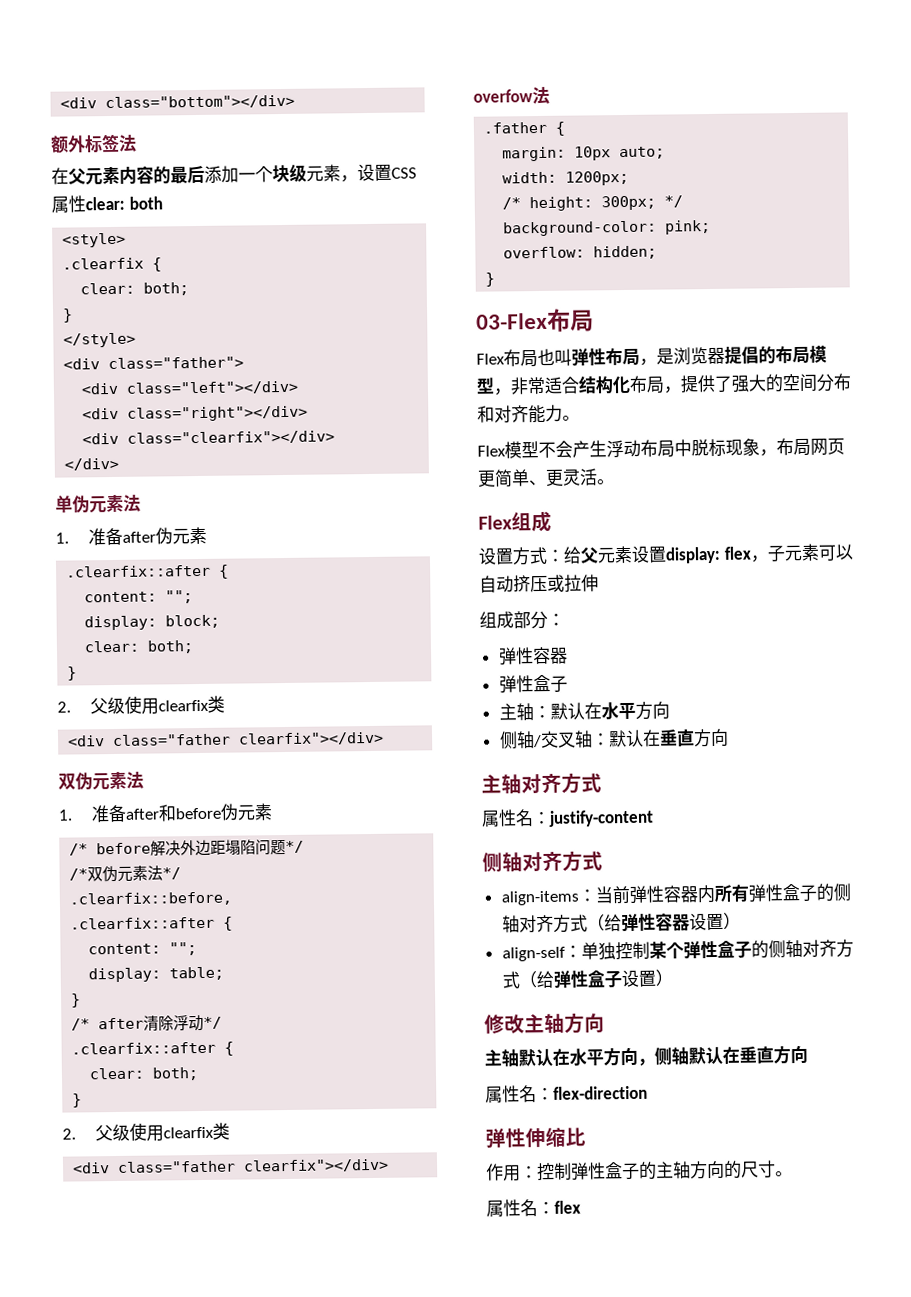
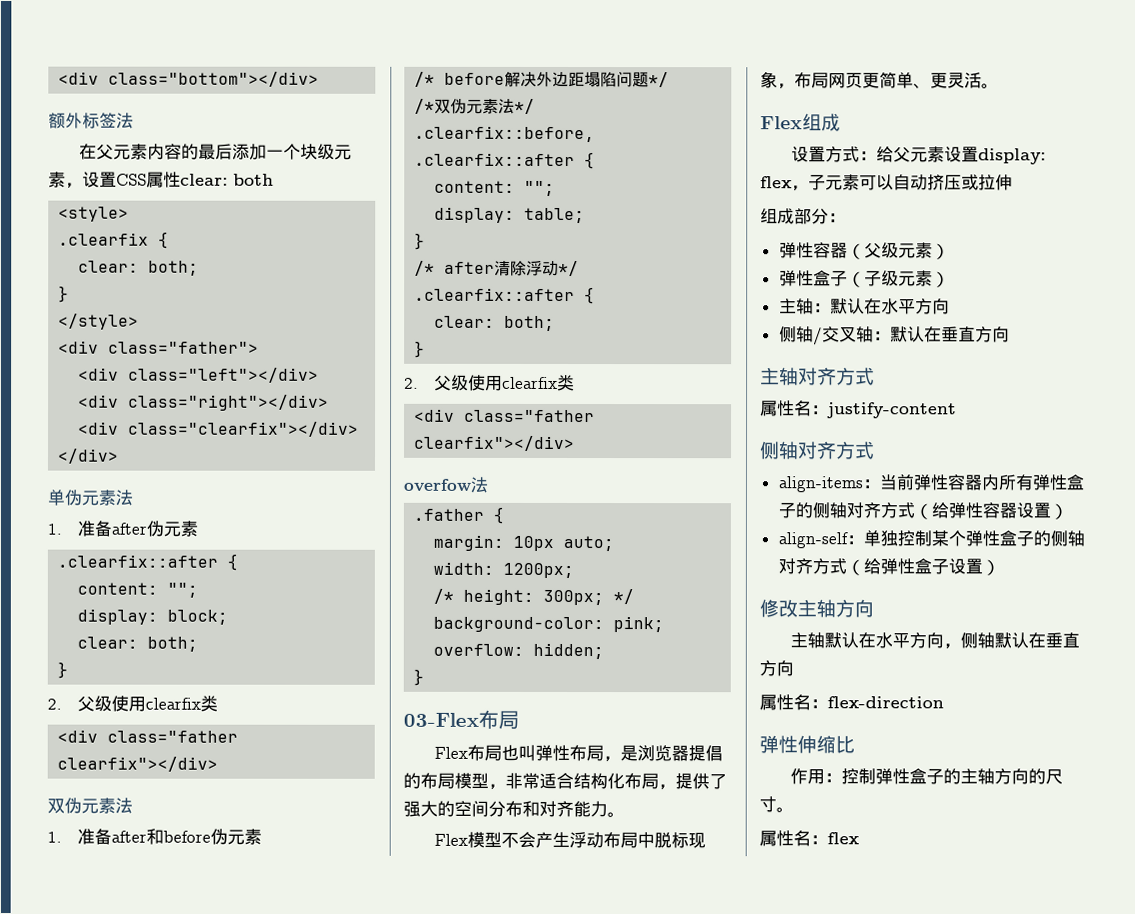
[498,674,568,694] // 弹性盒子 -> [846,242,950,260] [778,270,950,288] （父级元素） // 弹性盒子（子级元素）

